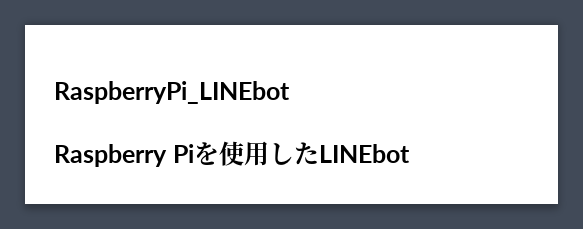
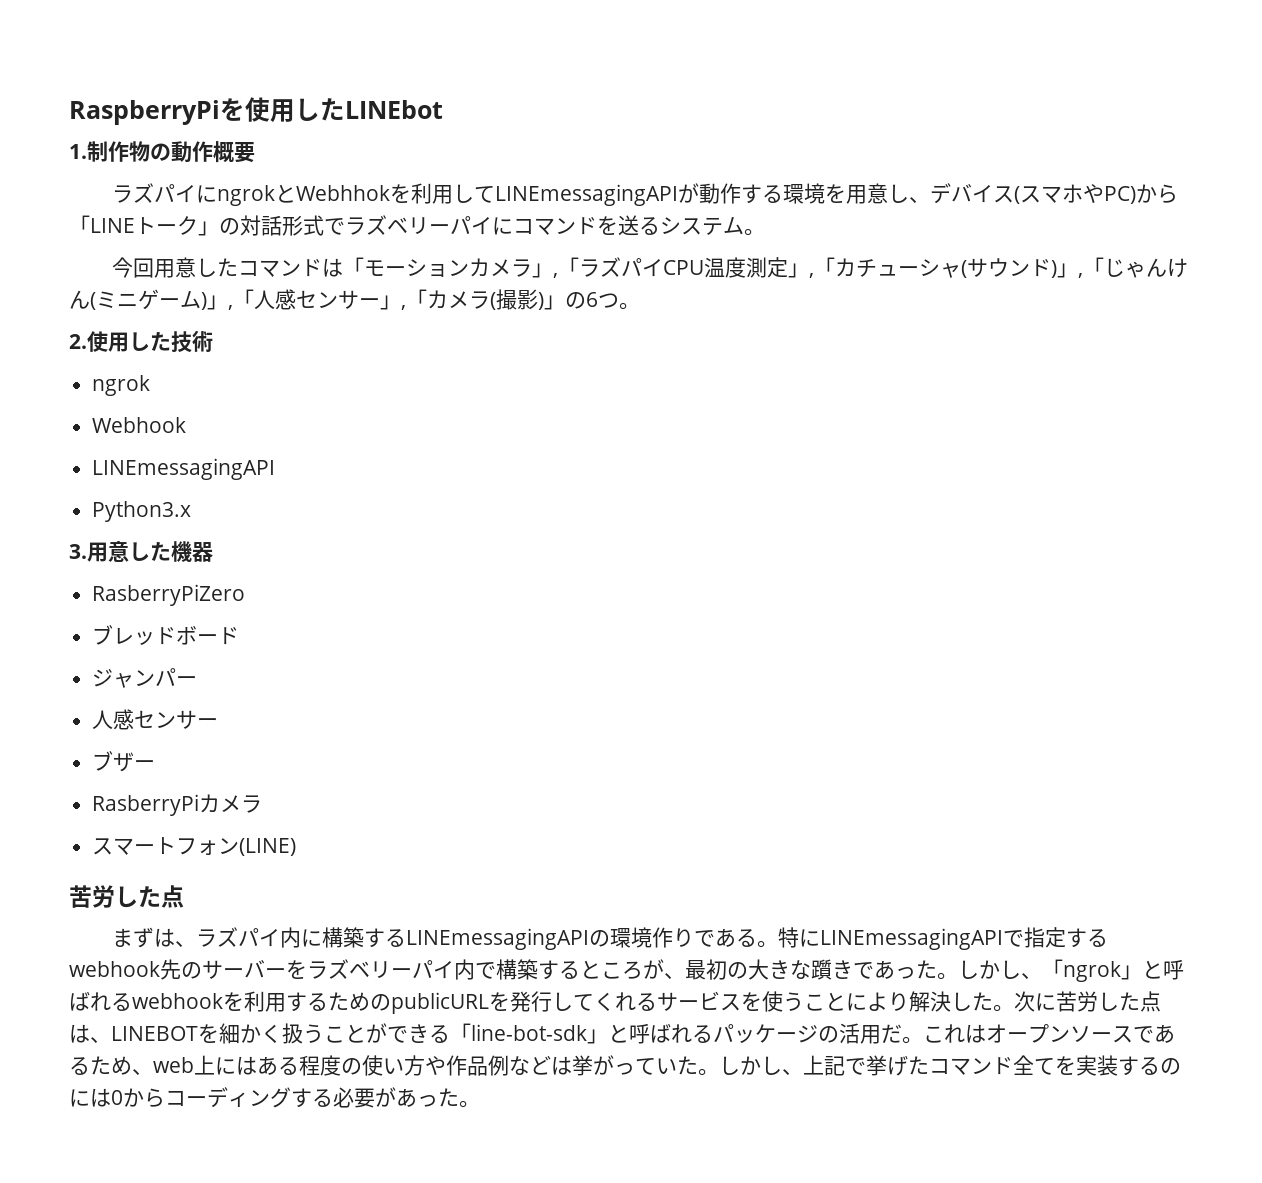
[54,81,290,104] [54,144,194,167] RaspberryPi_LINEbot // Raspberry Pi -> [69,100,220,125] RaspberryPi
(410, 153) none -> [69,141,255,163] [112,183,1179,206] [69,215,765,236] [112,257,1189,278] [69,289,640,310] [69,330,213,353] [92,375,151,396] [92,417,187,433] [92,458,276,480] [92,501,192,522] [69,541,213,562] [92,584,246,606] [92,625,240,645] [92,668,198,688] [92,709,219,730] [92,751,156,772] [92,794,263,816] [92,837,297,856] [69,885,184,908] [112,927,1109,950] [69,959,1184,982] [69,991,1161,1014] [69,1023,1175,1044] [69,1055,1181,1076] [69,1087,480,1108] // 1.制作物の動作概要 // ラズパイにngrokとWebhhokを利用してLINEmessagingAPIが動作する環境を用意し、デバイス(スマホやPC)から「LINEトーク」の対話形式でラズベリーパイにコマンドを送るシステム。 // 今回用意したコマンドは「モーションカメラ」,「ラズパイCPU温度測定」,「カチューシャ(サウンド)」,「じゃんけん(ミニゲーム)」,「人感センサー」,「カメラ(撮影)」の6つ。 // 2.使用した技術 // ngrok // Webhook // LINEmessagingAPI // Python3.x // 3.用意した機器 // RasberryPiZero // ブレッドボード // ジャンパー // 人感センサー // ブザー // RasberryPiカメラ // スマートフォン(LINE) // 苦労した点 // まずは、ラズパイ内に構築するLINEmessagingAPIの環境作りである。特にLINEmessagingAPIで指定するwebhook先のサーバーをラズベリーパイ内で構築するところが、最初の大きな躓きであった。しかし、「ngrok」と呼ばれるwebhookを利用するためのpublicURLを発行してくれるサービスを使うことにより解決した。次に苦労した点は、LINEBOTを細かく扱うことができる「line-bot-sdk」と呼ばれるパッケージの活用だ。これはオープンソースであるため、web上にはある程度の使い方や作品例などは挙がっていた。しかし、上記で挙げたコマンド全てを実装するのには0からコーディングする必要があった。

